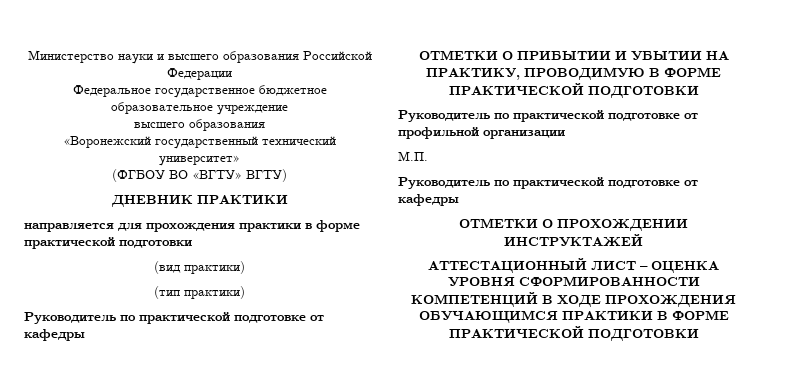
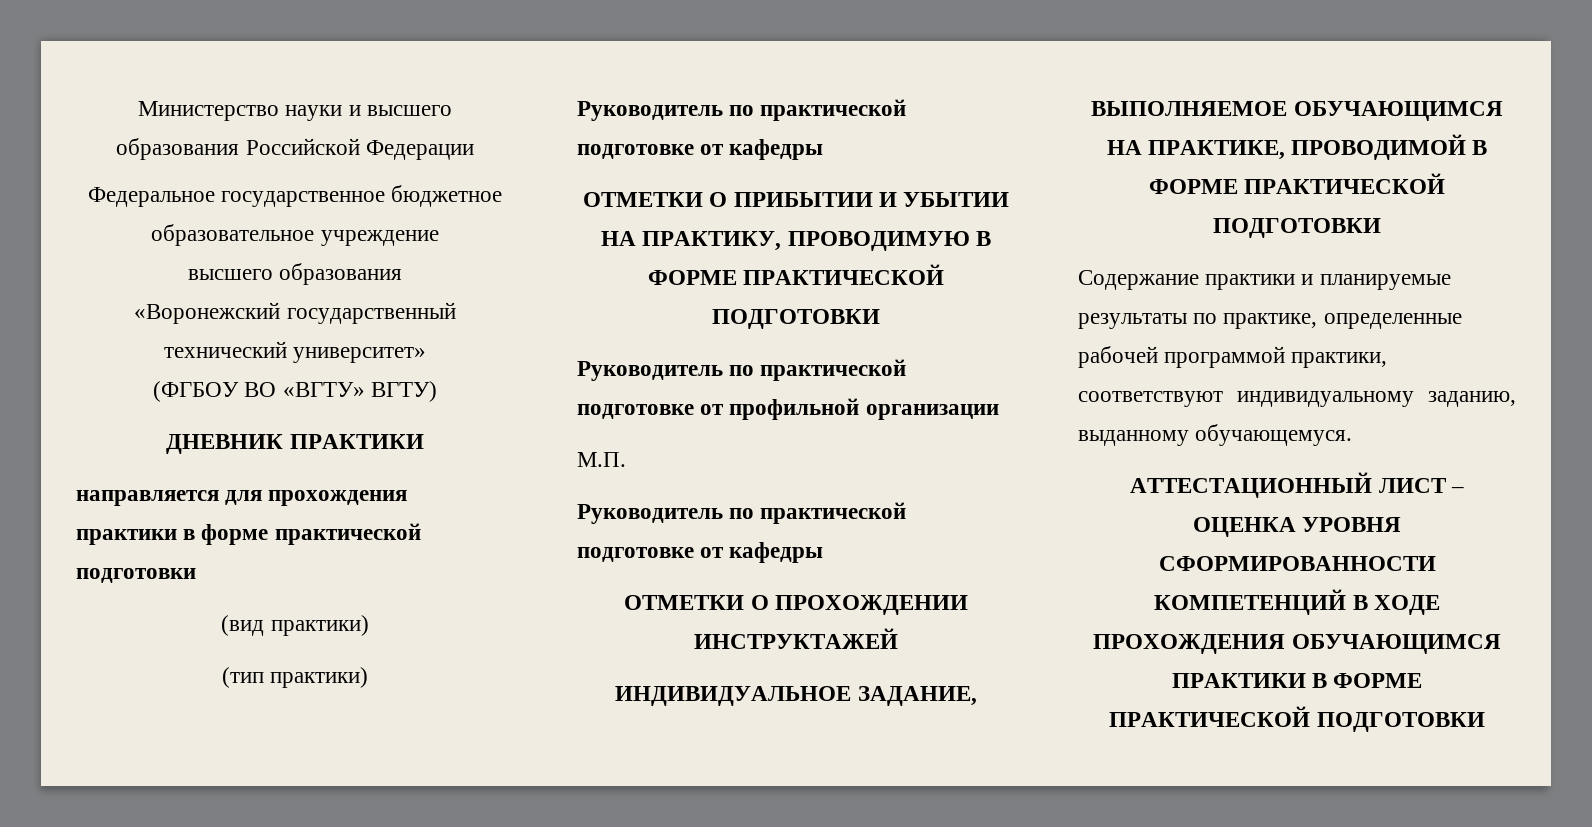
(643, 240) none -> [615,686,977,706] [1091,101,1503,121] [1106,134,1488,160] [1148,173,1446,194] [1213,218,1381,238] [1078,270,1451,290] [1078,313,1462,329] [1078,346,1388,368] [1078,391,1516,407] [1078,424,1353,446] // ИНДИВИДУАЛЬНОЕ ЗАДАНИЕ, ВЫПОЛНЯЕМОЕ ОБУЧАЮЩИМСЯ НА ПРАКТИКЕ, ПРОВОДИМОЙ В ФОРМЕ ПРАКТИЧЕСКОЙ ПОДГОТОВКИ // Содержание практики и планируемые результаты по практике, определенные рабочей программой практики, соответствуют индивидуальному заданию, выданному обучающемуся.

